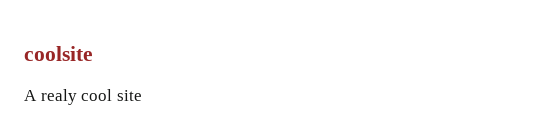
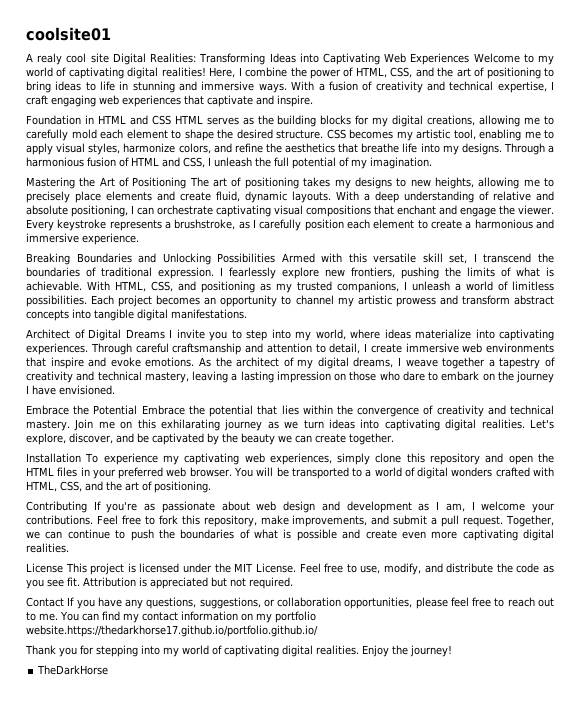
[24,46,93,61] coolsite -> [26,27,111,41] coolsite01
(142, 95) none -> [112,53,554,65] [26,67,555,79] [26,81,555,93] [26,95,313,107] [26,115,554,127] [26,129,554,141] [26,143,554,155] [26,157,432,169] [26,177,555,189] [26,191,554,203] [26,205,554,217] [26,219,554,231] [26,233,139,245] [26,253,555,265] [26,267,554,279] [26,281,554,293] [26,295,555,307] [26,309,247,321] [26,329,554,341] [26,343,554,355] [26,357,555,369] [26,371,554,383] [26,385,115,395] [26,405,554,417] [26,419,555,431] [26,433,394,445] [26,453,554,465] [26,467,554,479] [26,481,211,493] [26,501,555,513] [26,515,555,527] [26,529,554,541] [26,543,69,553] [26,563,554,575] [26,577,293,589] [26,597,554,609] [26,611,316,623] [26,625,318,637] [25,645,452,657] [37,665,109,675] Digital Realities: Transforming Ideas into Captivating Web Experiences Welcome to my world of captivating digital realities! Here, I combine the power of HTML, CSS, and the art of positioning to bring ideas to life in stunning and immersive ways. With a fusion of creativity and technical expertise, I craft engaging web experiences that captivate and inspire. // Foundation in HTML and CSS HTML serves as the building blocks for my digital creations, allowing me to carefully mold each element to shape the desired structure. CSS becomes my artistic tool, enabling me to apply visual styles, harmonize colors, and refine the aesthetics that breathe life into my designs. Through a harmonious fusion of HTML and CSS, I unleash the full potential of my imagination. // Mastering the Art of Positioning The art of positioning takes my designs to new heights, allowing me to precisely place elements and create fluid, dynamic layouts. With a deep understanding of relative and absolute positioning, I can orchestrate captivating visual compositions that enchant and engage the viewer. Every keystroke represents a brushstroke, as I carefully position each element to create a harmonious and immersive experience. // Breaking Boundaries and Unlocking Possibilities Armed with this versatile skill set, I transcend the boundaries of traditional expression. I fearlessly explore new frontiers, pushing the limits of what is achievable. With HTML, CSS, and positioning as my trusted companions, I unleash a world of limitless possibilities. Each project becomes an opportunity to channel my artistic prowess and transform abstract concepts into tangible digital manifestations. // Architect of Digital Dreams I invite you to step into my world, where ideas materialize into captivating experiences. Through careful craftsmanship and attention to detail, I create immersive web environments that inspire and evoke emotions. As the architect of my digital dreams, I weave together a tapestry of creativity and technical mastery, leaving a lasting impression on those who dare to embark on the journey I have envisioned. // Embrace the Potential Embrace the potential that lies within the convergence of creativity and technical mastery. Join me on this exhilarating journey as we turn ideas into captivating digital realities. Let's explore, discover, and be captivated by the beauty we can create together. // Installation To experience my captivating web experiences, simply clone this repository and open the HTML files in your preferred web browser. You will be transported to a world of digital wonders crafted with HTML, CSS, and the art of positioning. // Contributing If you're as passionate about web design and development as I am, I welcome your contributions. Feel free to fork this repository, make improvements, and submit a pull request. Together, we can continue to push the boundaries of what is possible and create even more captivating digital realities. // License This project is licensed under the MIT License. Feel free to use, modify, and distribute the code as you see fit. Attribution is appreciated but not required. // Contact If you have any questions, suggestions, or collaboration opportunities, please feel free to reach out to me. You can find my contact information on my portfolio website.https://thedarkhorse17.github.io/portfolio.github.io/ // Thank you for stepping into my world of captivating digital realities. Enjoy the journey! // TheDarkHorse

